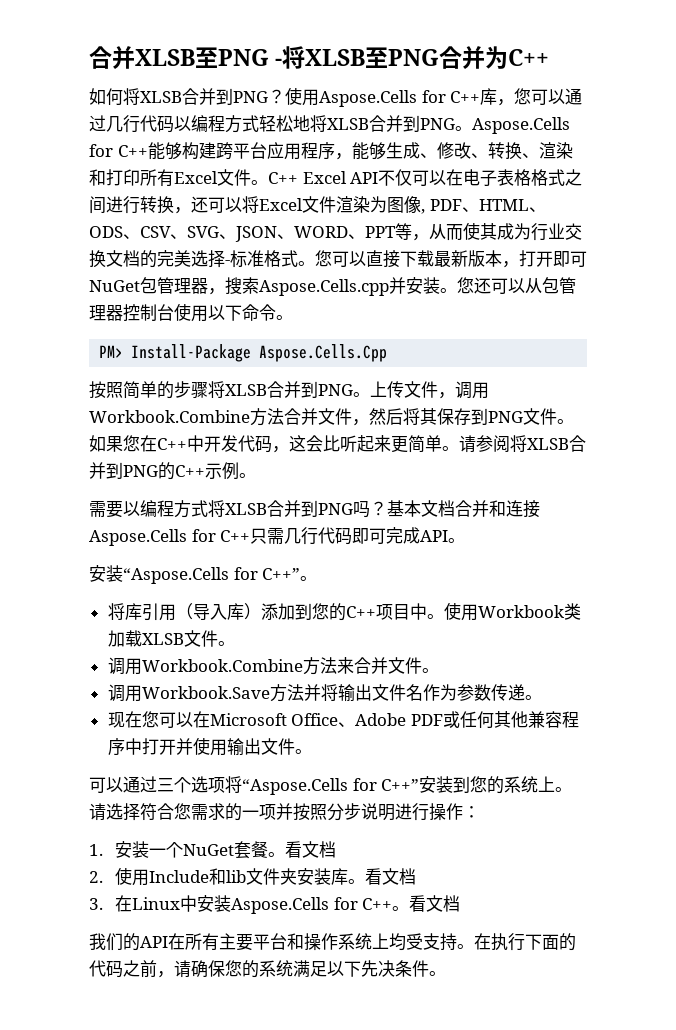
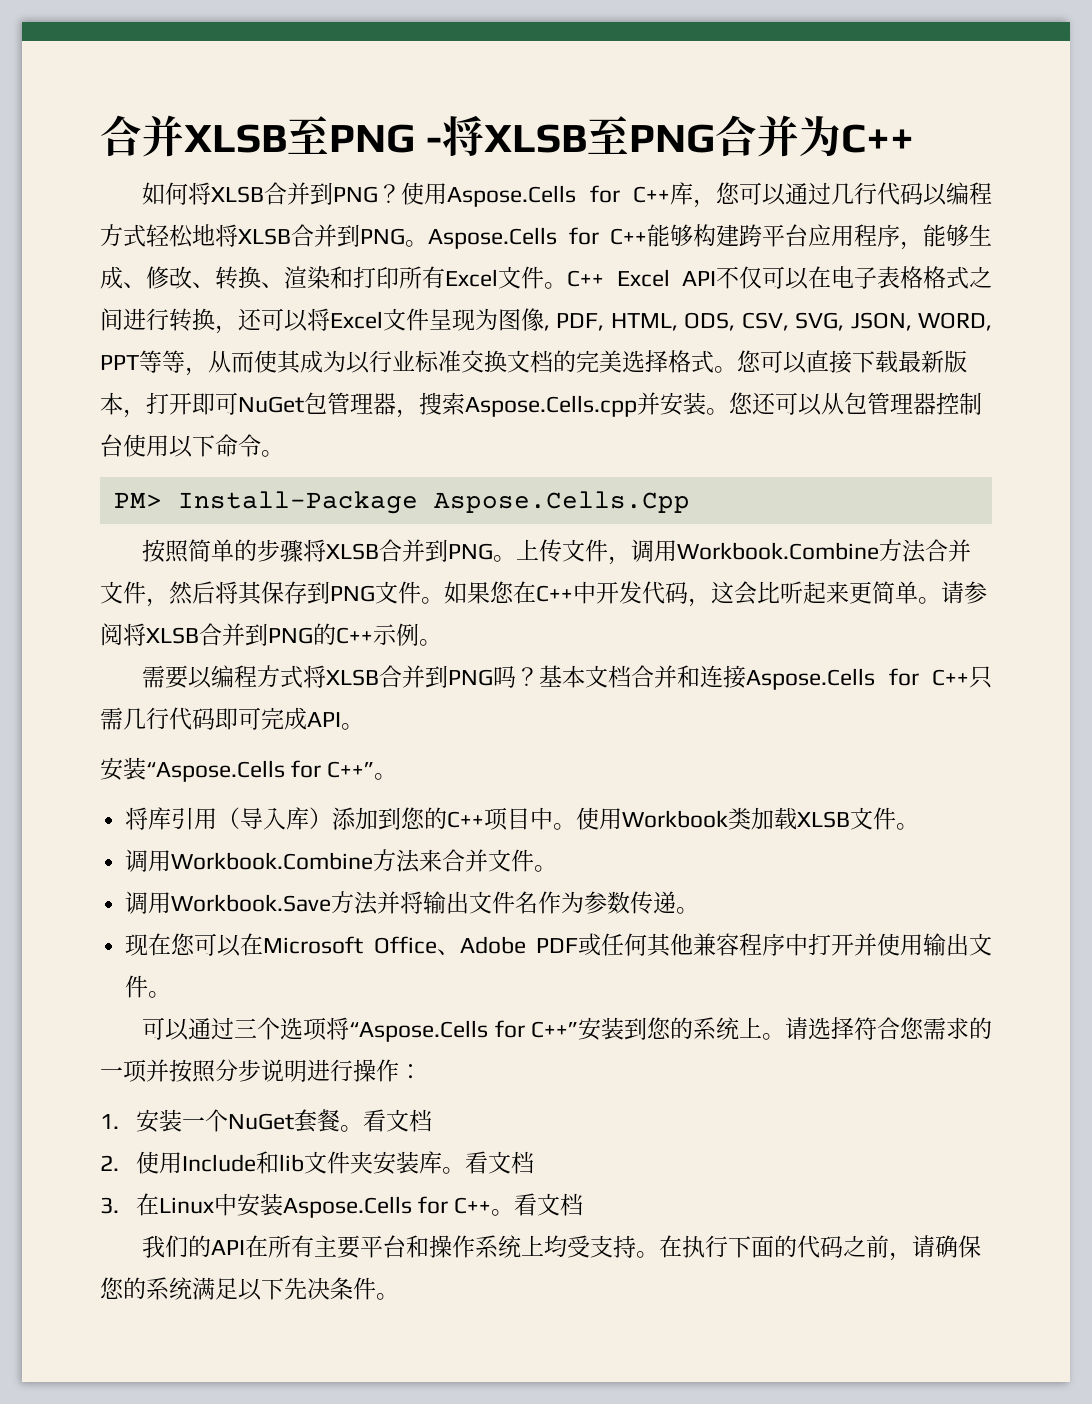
[336,196,370,213] 渲染 -> [429,309,475,331] 呈现
[429,199,546,212] [89,226,396,242] PDF、HTML、ODS、CSV、SVG、JSON、WORD、PPT -> [556,312,993,331] [100,350,162,373] PDF, HTML, ODS, CSV, SVG, JSON, WORD, PPT等
[531,223,565,241] 行业 -> [346,350,461,374] 以行业标准
[225,250,264,268] -标准 -> (668, 361) none

